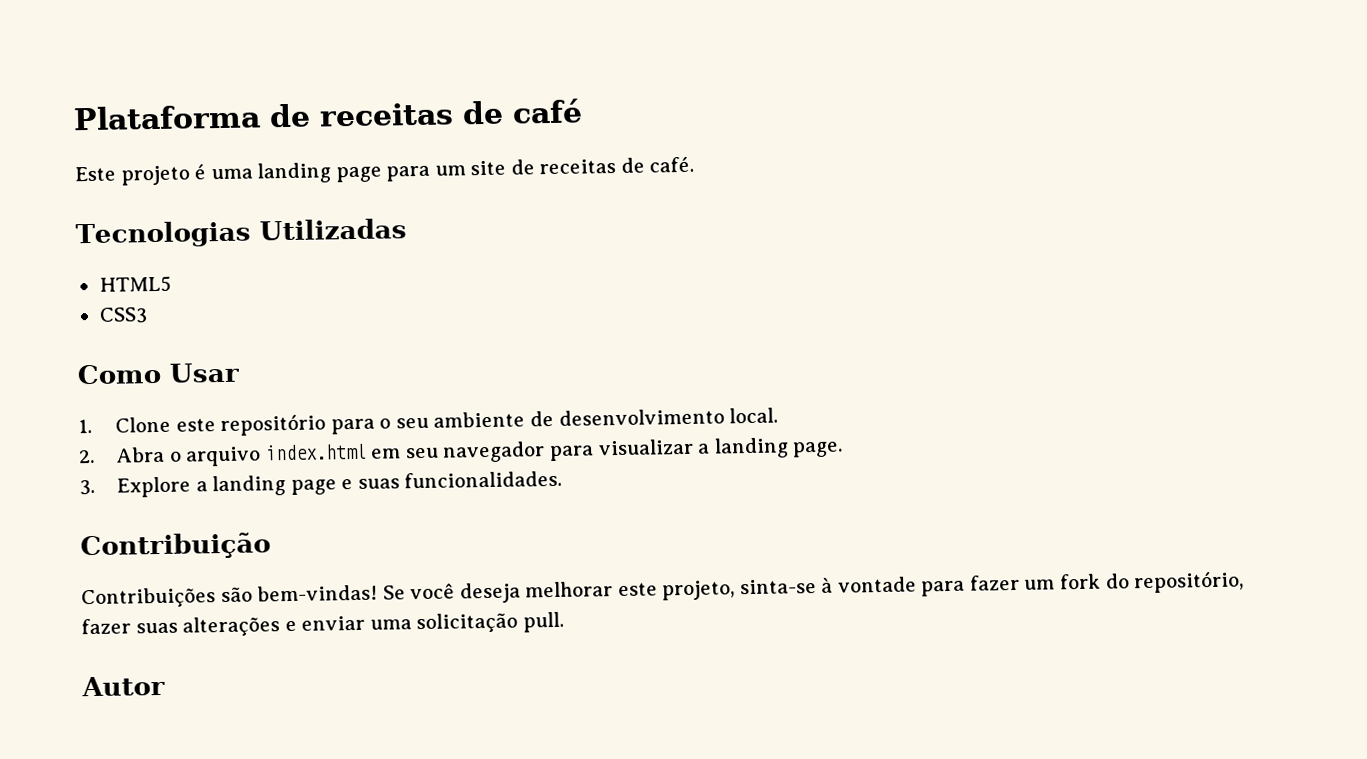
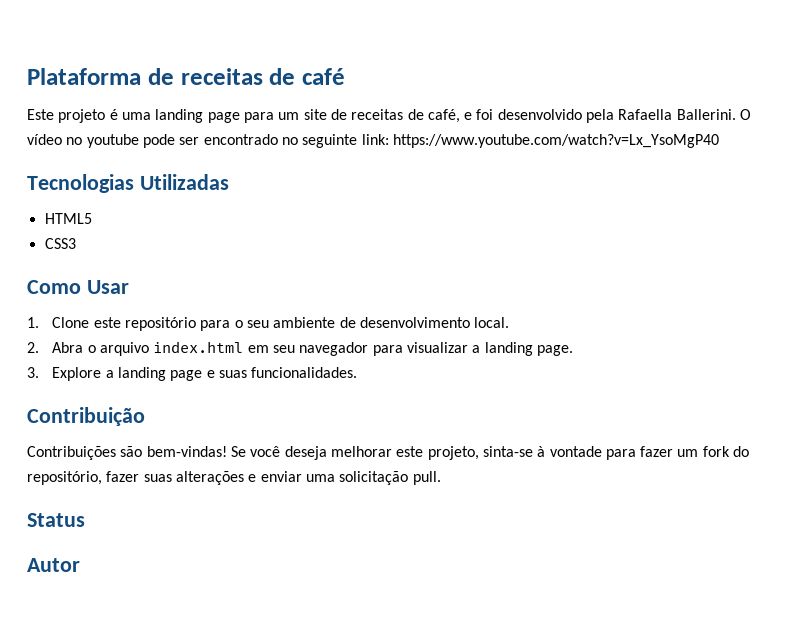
[649,156,695,173] café. -> [427,109,752,123] [27,134,719,148] café, e foi desenvolvido pela Rafaella Ballerini. O vídeo no youtube pode ser encontrado no seguinte link: https://www.youtube.com/watch?v=Lx_YsoMgP40
(564, 622) none -> [27,513,85,527] // Status

